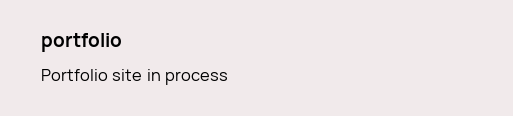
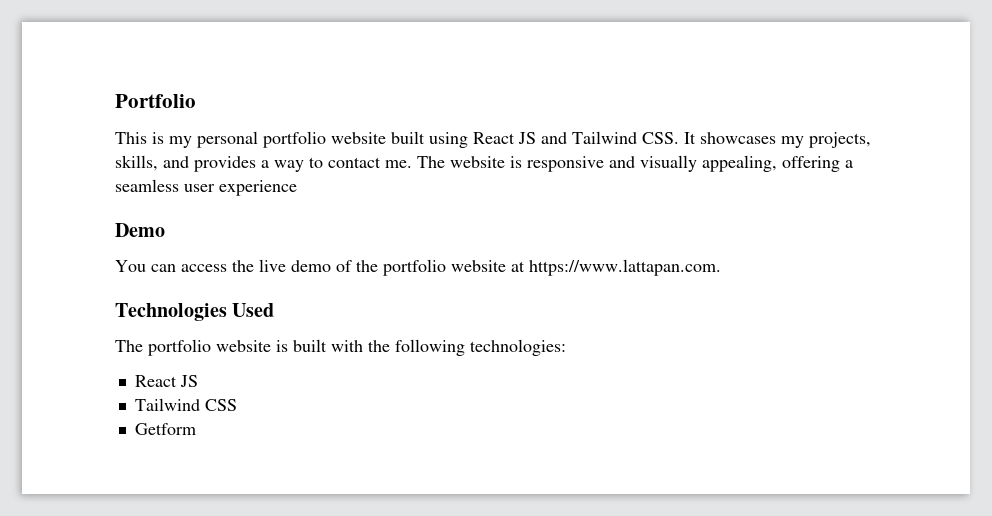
[41,33,122,52] [41,69,229,85] portfolio // Portfolio site in process -> [115,94,196,108] [115,131,871,148] [115,155,853,172] [115,179,297,196] [115,223,165,237] [115,259,721,276] [115,303,275,321] [115,339,566,356] [134,375,198,387] [134,398,237,411] [134,423,196,435] Portfolio // This is my personal portfolio website built using React JS and Tailwind CSS. It showcases my projects, skills, and provides a way to contact me. The website is responsive and visually appealing, offering a seamless user experience // Demo // You can access the live demo of the portfolio website at https://www.lattapan.com. // Technologies Used // The portfolio website is built with the following technologies: // React JS // Tailwind CSS // Getform

